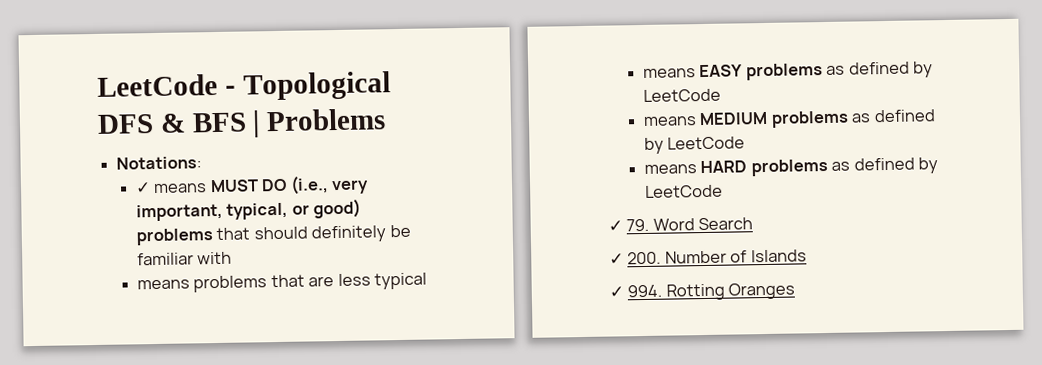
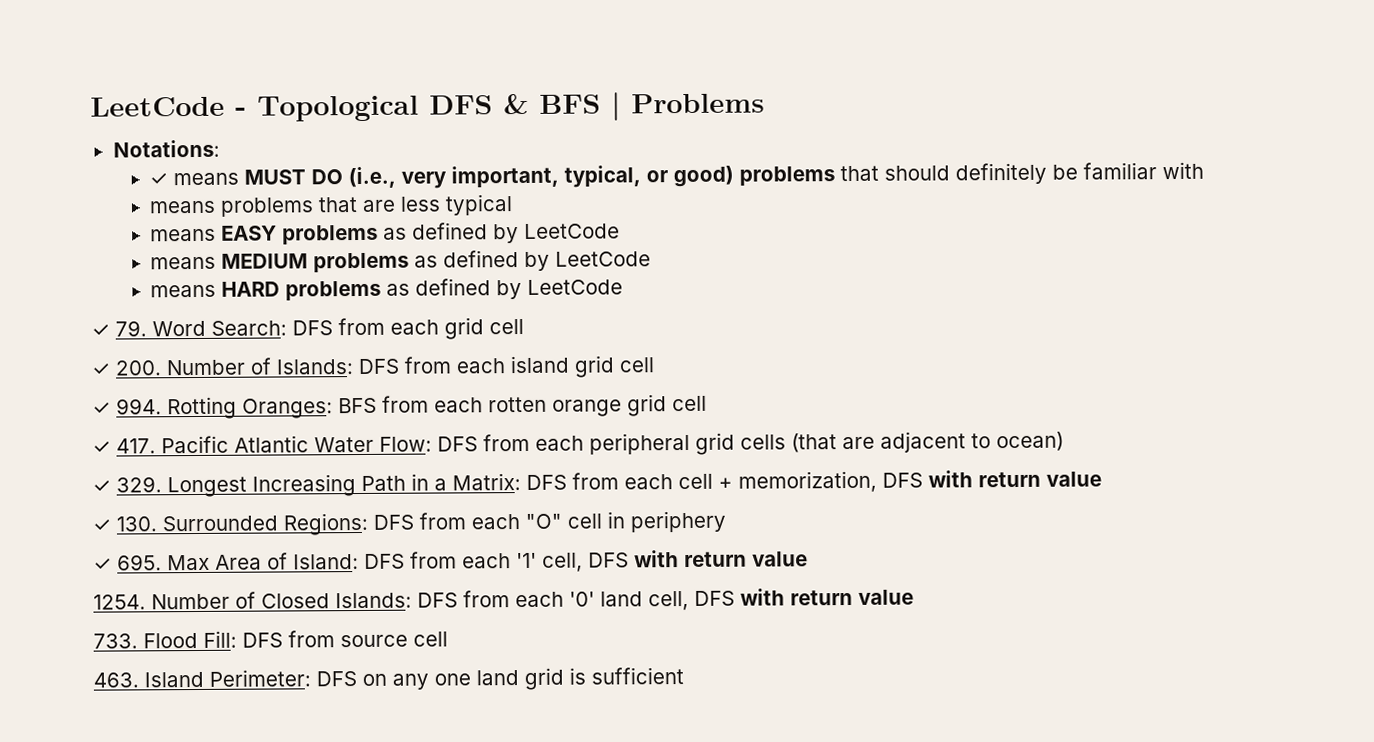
[698,217,754,231] [609,249,807,265] [609,282,796,301] Search // ✓ 200. Number of Islands // ✓ 994. Rotting Oranges -> [211,317,524,340] [91,355,655,378] [92,394,707,420] [92,431,1064,455] [92,470,1102,498] [92,510,726,536] [93,550,808,572] [93,588,914,611] [93,630,448,649] [93,667,684,690] Search: DFS from each grid cell // ✓ 200. Number of Islands: DFS from each island grid cell // ✓ 994. Rotting Oranges: BFS from each rotten orange grid cell // ✓ 417. Pacific Atlantic Water Flow: DFS from each peripheral grid cells (that are adjacent to ocean) // ✓ 329. Longest Increasing Path in a Matrix: DFS from each cell + memorization, DFS with return value // ✓ 130. Surrounded Regions: DFS from each "O" cell in periphery // ✓ 695. Max Area of Island: DFS from each '1' cell, DFS with return value // 1254. Number of Closed Islands: DFS from each '0' land cell, DFS with return value // 733. Flood Fill: DFS from source cell // 463. Island Perimeter: DFS on any one land grid is sufficient

